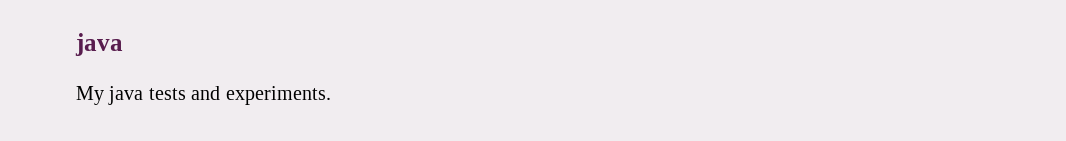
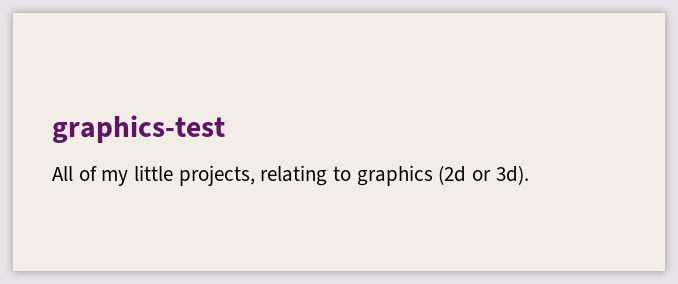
[75,33,123,56] [76,86,331,105] java // My java tests and experiments. -> [52,115,225,143] [52,165,529,186] graphics-test // All of my little projects, relating to graphics (2d or 3d).

